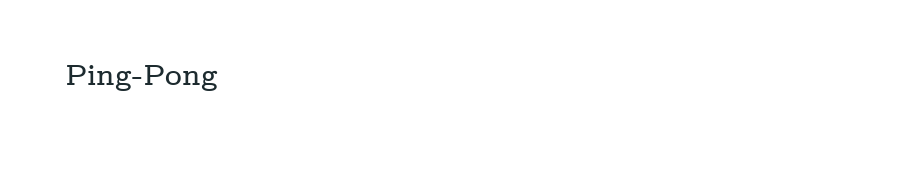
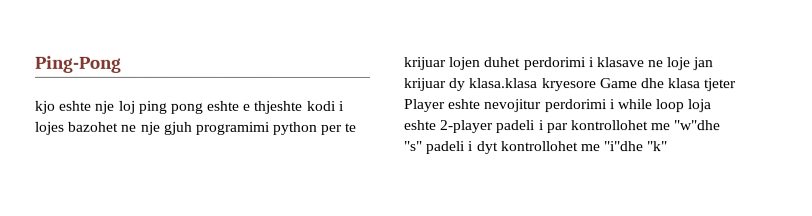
(218, 78) none -> [34,100,345,114] [34,121,357,135] [404,56,715,71] [404,77,738,92] [403,98,713,113] [403,119,721,134] [403,140,668,155] // kjo eshte nje loj ping pong eshte e thjeshte kodi i lojes bazohet ne nje gjuh programimi python per te krijuar lojen duhet perdorimi i klasave ne loje jan krijuar dy klasa.klasa kryesore Game dhe klasa tjeter Player eshte nevojitur perdorimi i while loop loja eshte 2-player padeli i par kontrollohet me "w"dhe "s" padeli i dyt kontrollohet me "i"dhe "k"

